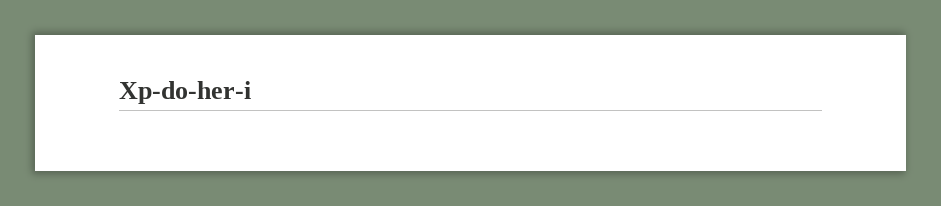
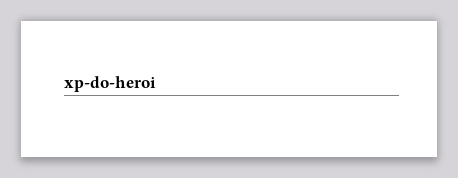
[119,81,251,104] Xp-do-her-i -> [64,76,156,92] xp-do-heroi

